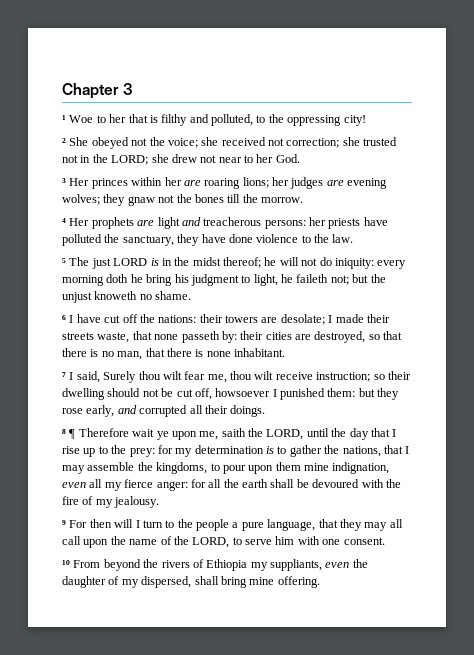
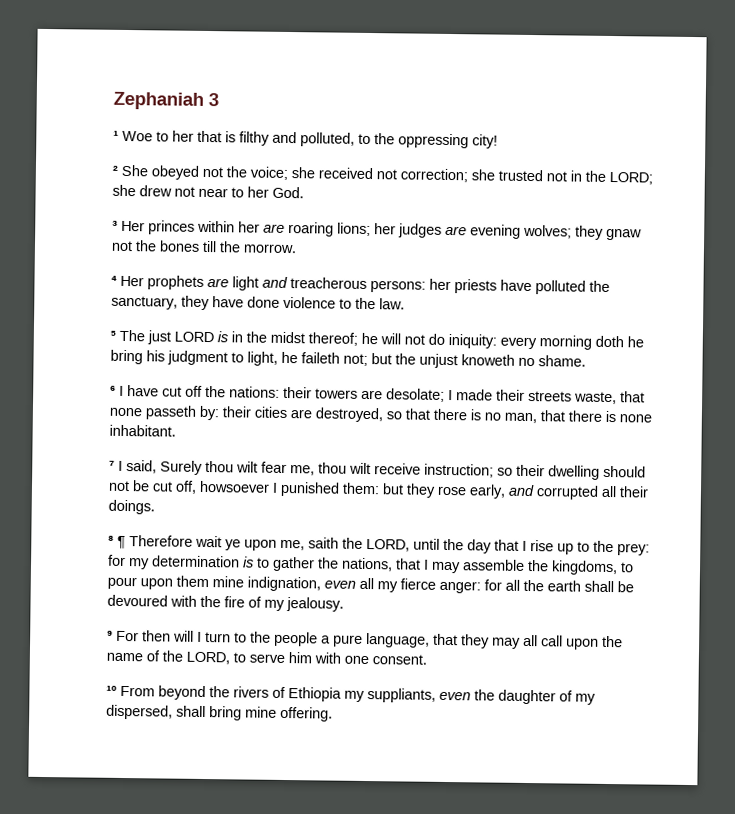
[62,83,119,99] Chapter -> [113,91,204,110] Zephaniah

